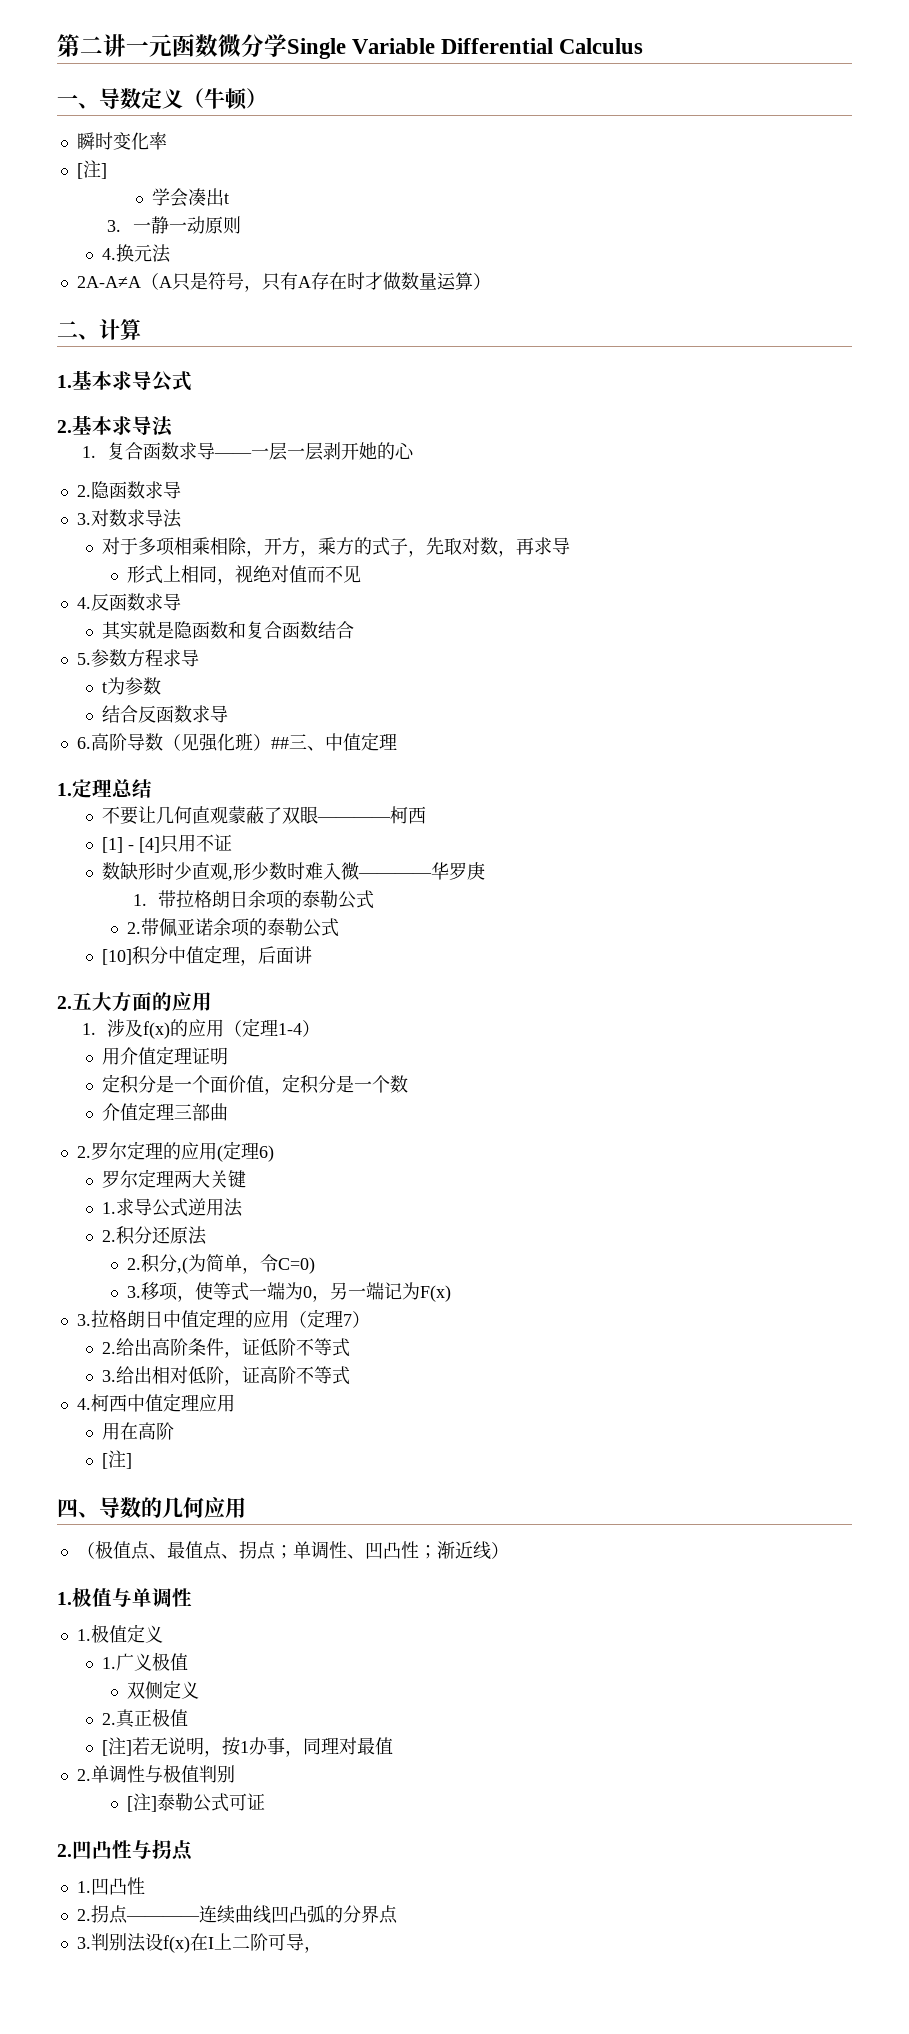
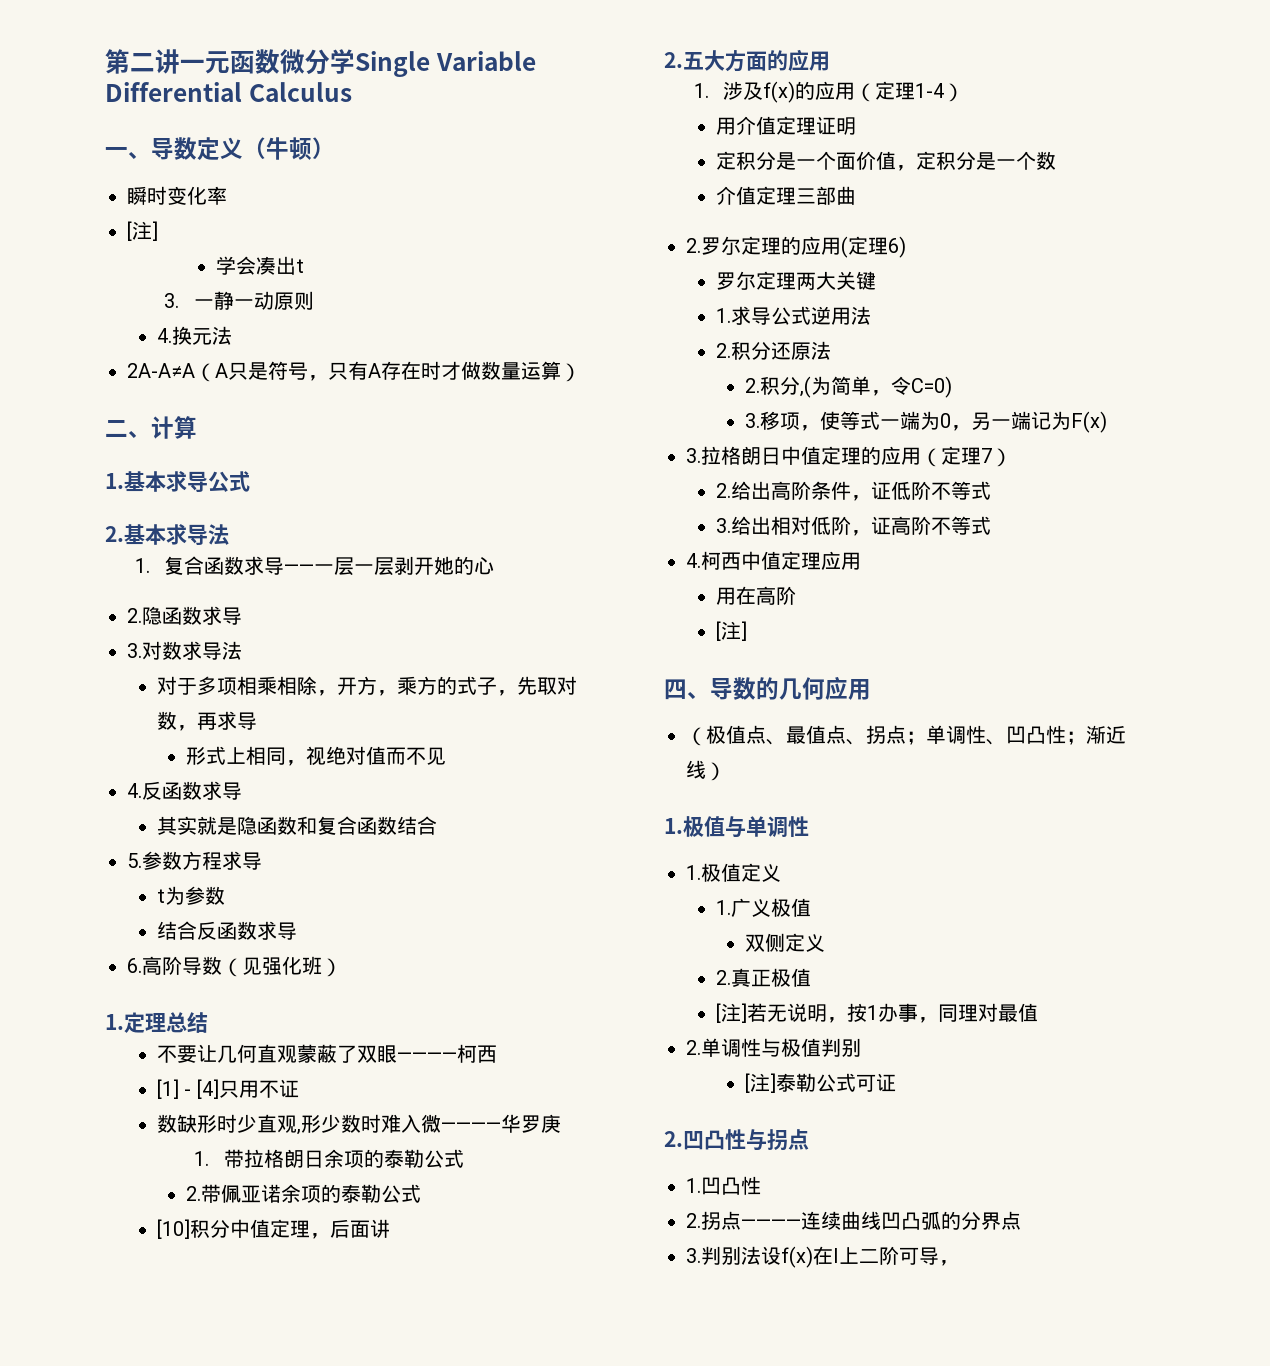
[270,732,397,751] ##三、中值定理 -> (342, 967) none

